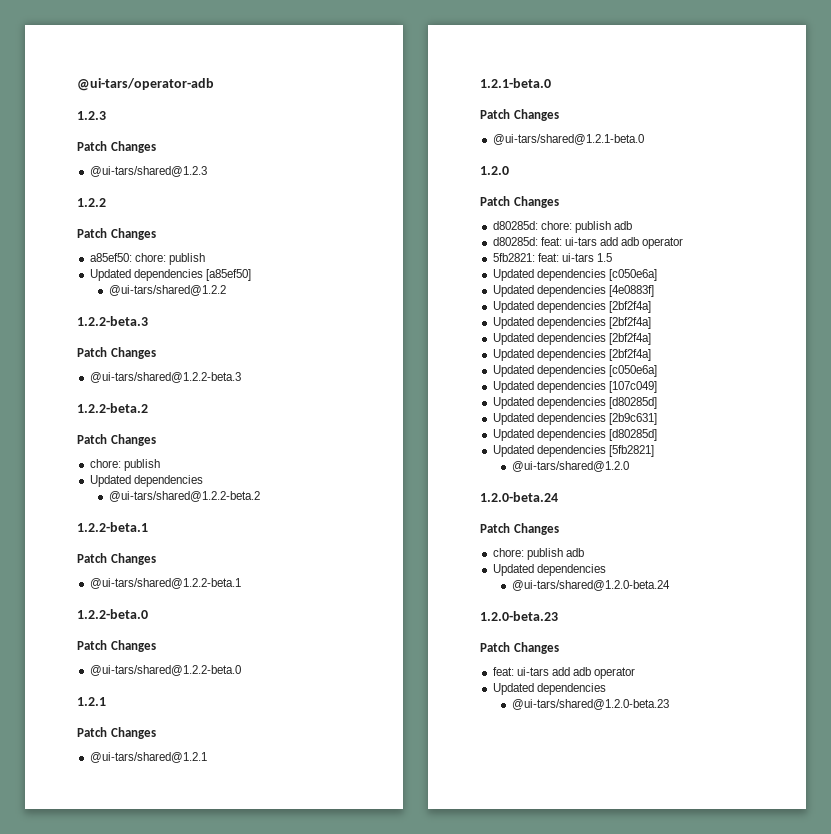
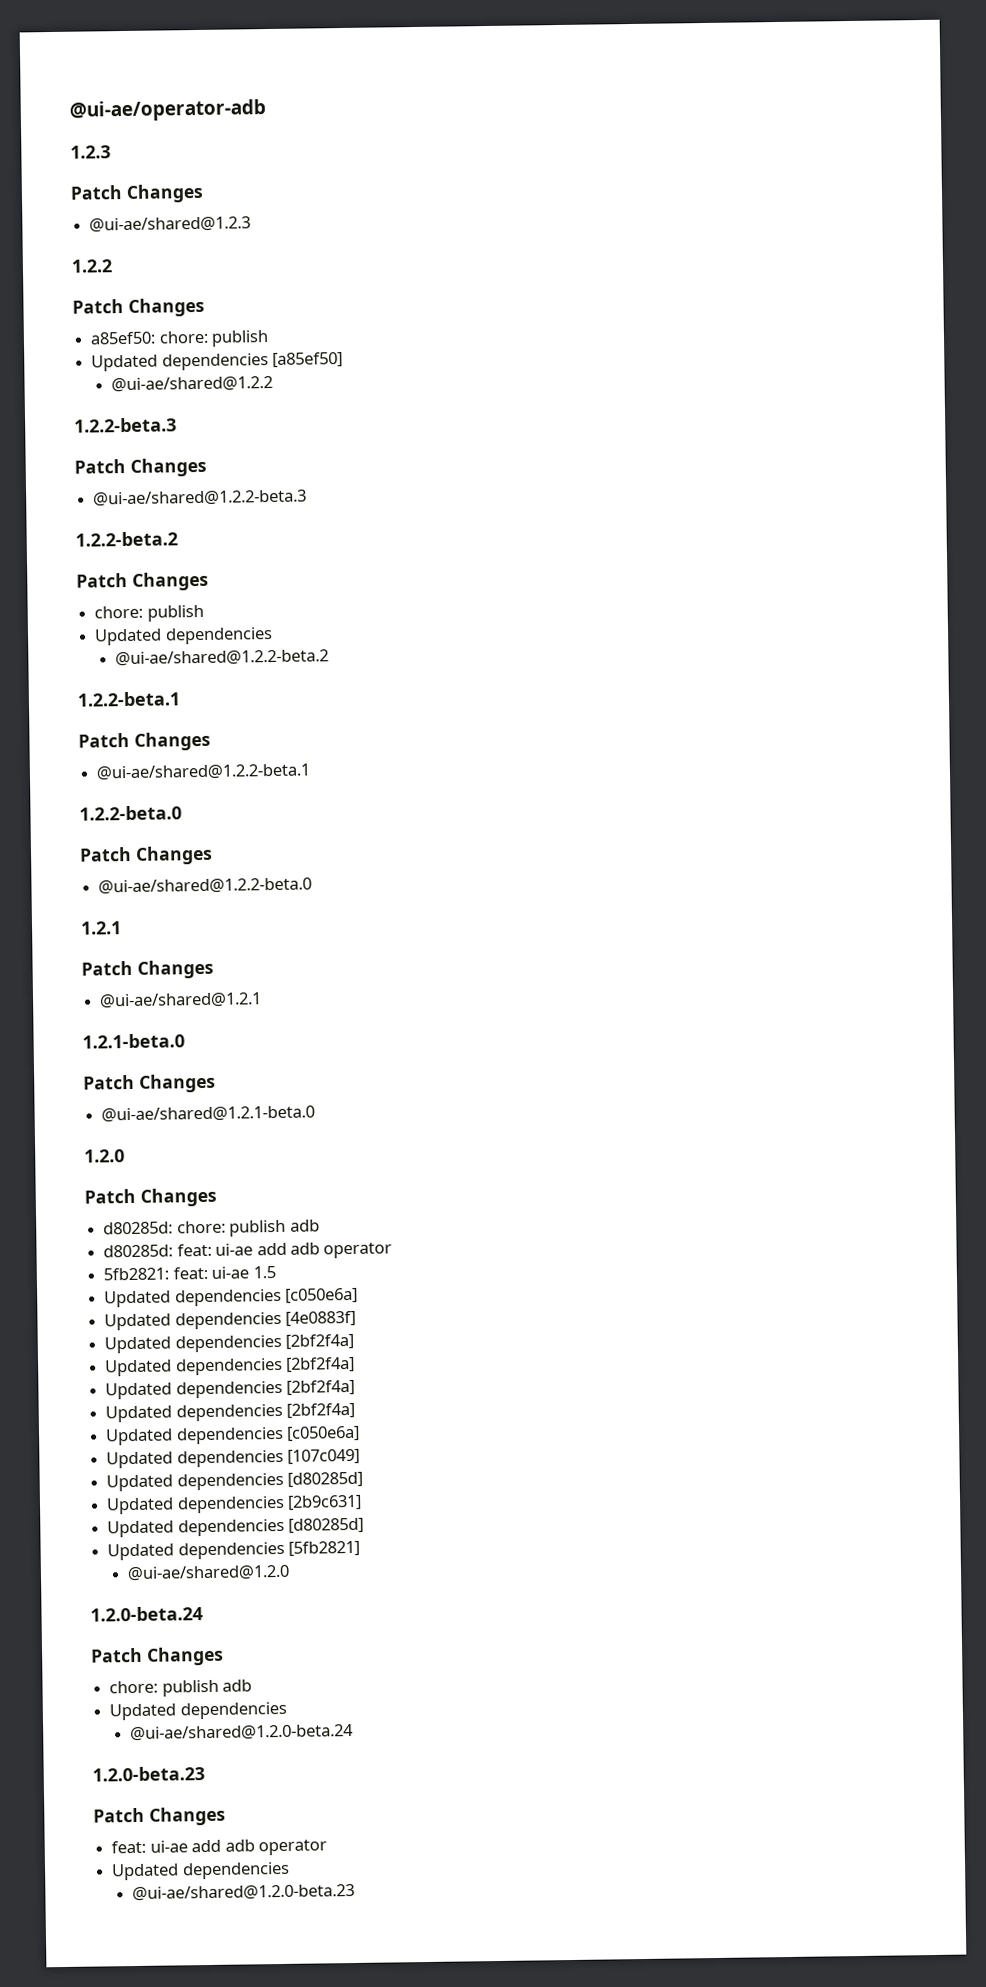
[77,78,214,91] @ui-tars/operator-adb -> [69,99,266,122] @ui-ae/operator-adb
[89,166,207,177] @ui-tars/shared@1.2.3 -> [89,216,252,233] @ui-ae/shared@1.2.3
[108,285,226,296] @ui-tars/shared@1.2.2 -> [110,375,273,393] @ui-ae/shared@1.2.2
[89,372,241,383] @ui-tars/shared@1.2.2-beta.3 -> [93,489,308,507] @ui-ae/shared@1.2.2-beta.3
[108,491,260,502] @ui-tars/shared@1.2.2-beta.2 -> [114,649,329,667] @ui-ae/shared@1.2.2-beta.2
[89,578,241,589] @ui-tars/shared@1.2.2-beta.1 -> [96,763,312,781] @ui-ae/shared@1.2.2-beta.1
[89,665,241,676] @ui-tars/shared@1.2.2-beta.0 -> [98,877,313,895] @ui-ae/shared@1.2.2-beta.0
[89,752,207,763] @ui-tars/shared@1.2.1 -> [99,992,263,1009] @ui-ae/shared@1.2.1
[492,134,644,145] @ui-tars/shared@1.2.1-beta.0 -> [101,1105,316,1123] @ui-ae/shared@1.2.1-beta.0
[564,237,597,246] ui-tars -> [215,1243,254,1256] ui-ae
[561,253,594,262] ui-tars -> [211,1266,250,1279] ui-ae
[511,461,629,472] @ui-tars/shared@1.2.0 -> [126,1564,290,1582] @ui-ae/shared@1.2.0
[511,580,670,591] @ui-tars/shared@1.2.0-beta.24 -> [129,1723,354,1742] @ui-ae/shared@1.2.0-beta.24
[516,667,549,676] ui-tars -> [149,1840,188,1853] ui-ae
[511,699,669,710] @ui-tars/shared@1.2.0-beta.23 -> [131,1883,355,1902] @ui-ae/shared@1.2.0-beta.23

